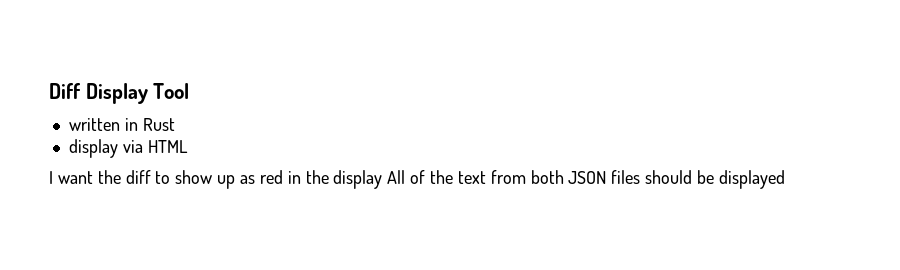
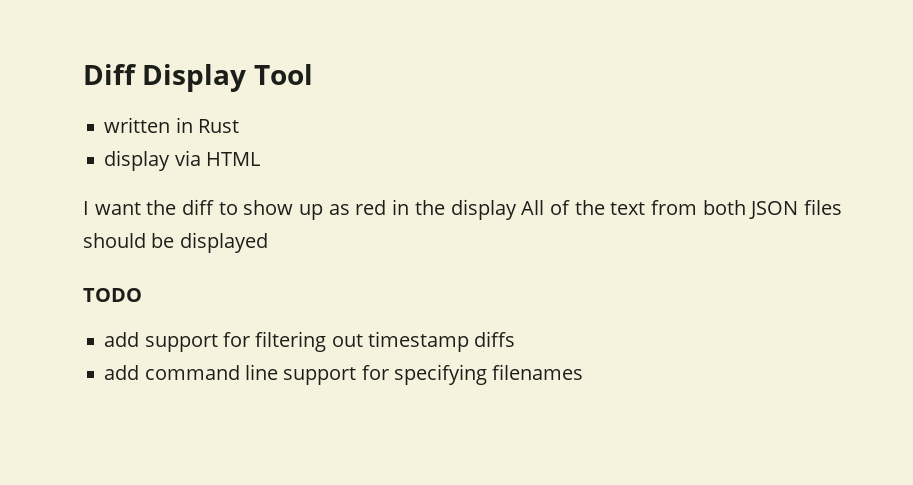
(785, 179) none -> [83,288,142,302] [104,331,516,352] [104,364,584,385] // TODO // add support for filtering out timestamp diffs // add command line support for specifying filenames

